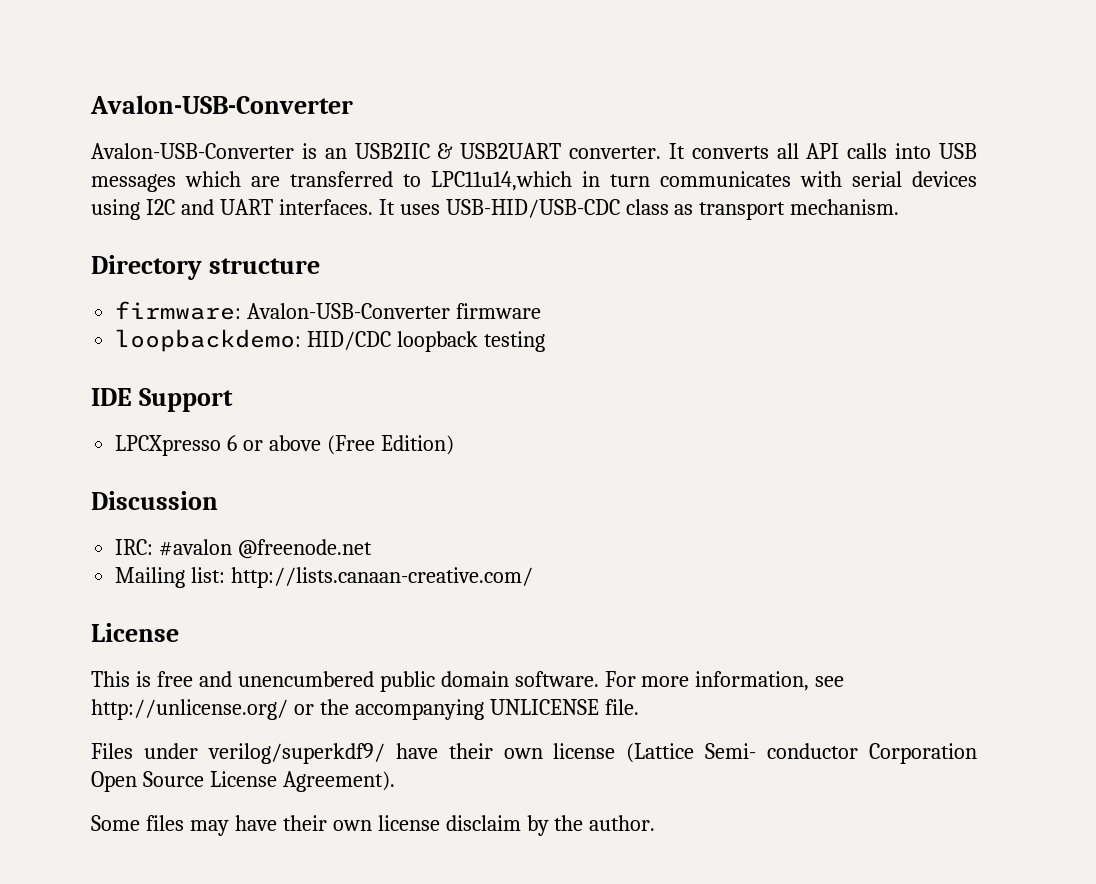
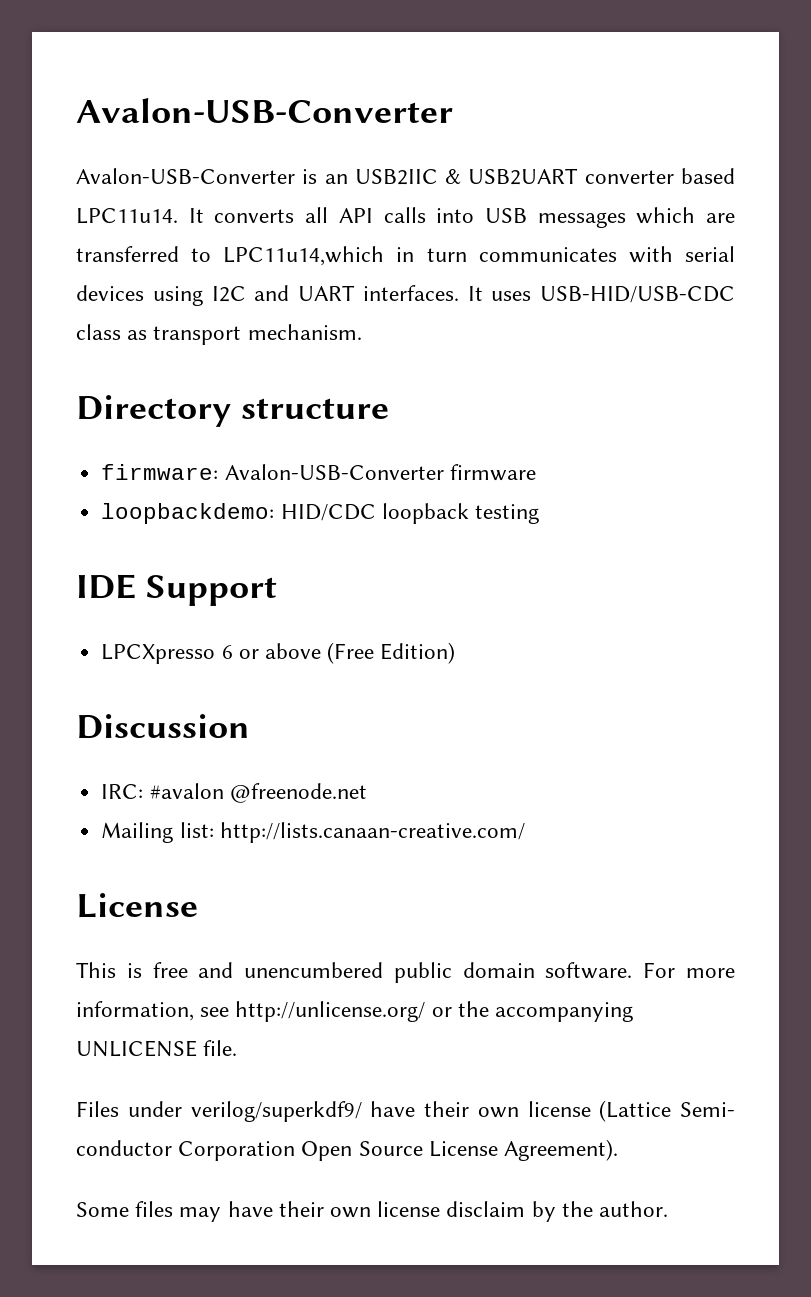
[569,146,662,159] converter. -> [584,168,735,184] [76,208,178,224] converter based LPC11u14.

